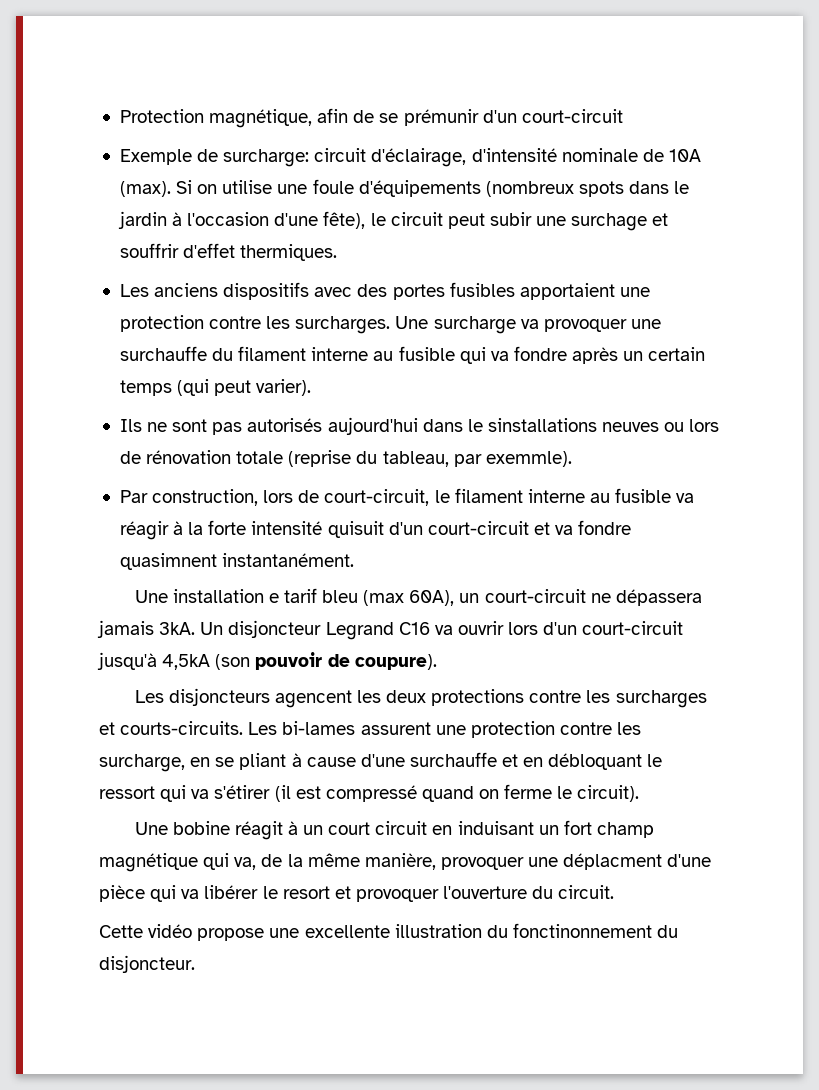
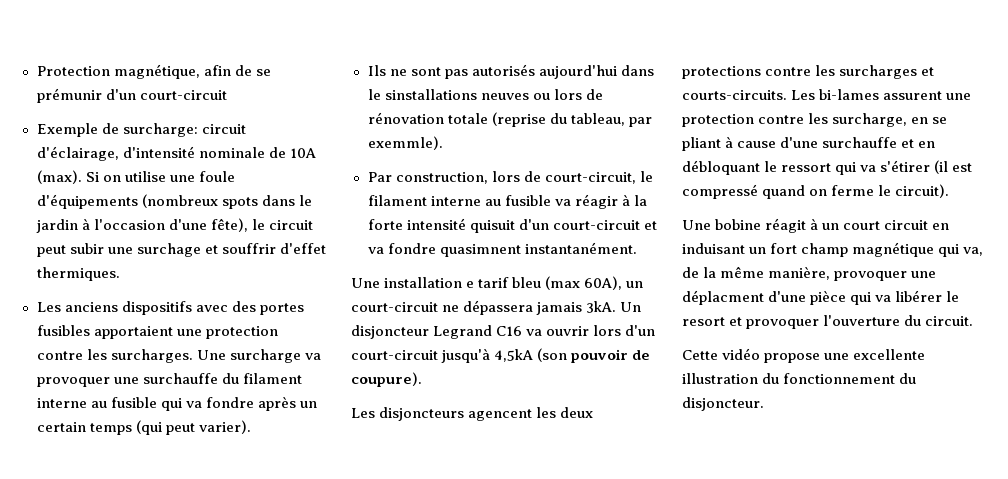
[512,923,652,938] fonctinonnement -> [783,373,896,384] fonctionnement

